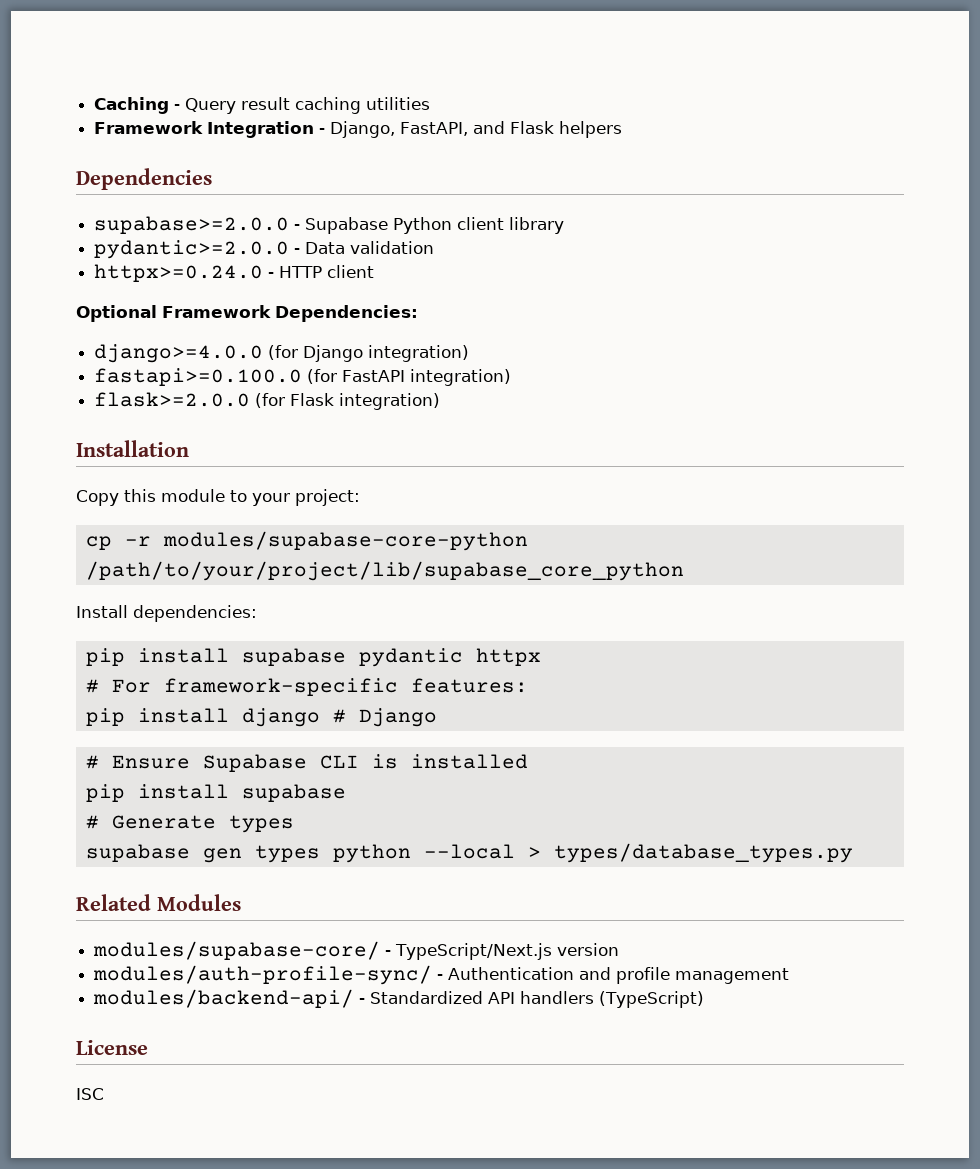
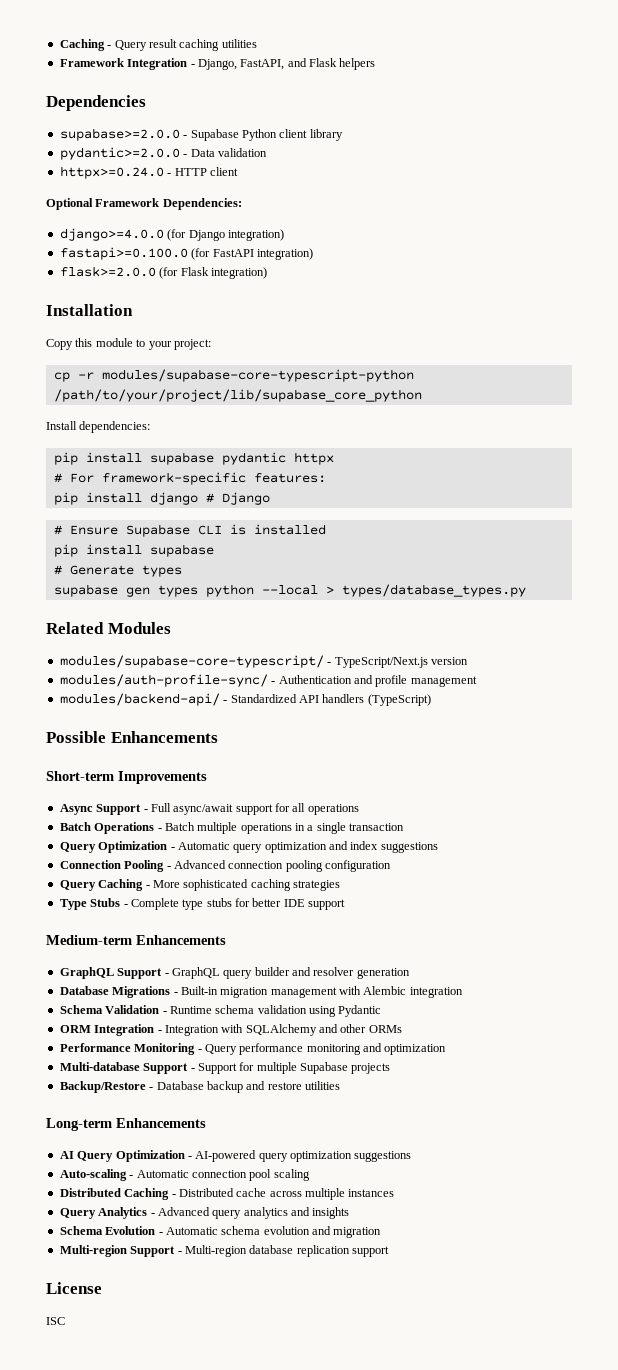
[162,531,528,551] modules/supabase-core-python -> [101,369,414,382] modules/supabase-core-typescript-python
[93,941,381,960] modules/supabase-core/ -> [59,655,324,668] modules/supabase-core-typescript/
(705, 999) none -> [46,731,218,743] [46,771,207,784] [59,803,359,815] [59,822,405,834] [59,841,438,853] [59,860,391,872] [59,879,340,891] [59,898,346,910] [46,935,226,945] [59,967,410,979] [59,986,463,998] [59,1005,382,1017] [59,1024,402,1036] [59,1043,447,1055] [59,1062,391,1074] [59,1081,340,1093] [46,1118,206,1131] [59,1150,412,1162] [59,1169,310,1181] [59,1188,395,1200] [59,1207,350,1219] [59,1226,382,1238] [59,1245,389,1257] // Possible Enhancements // Short-term Improvements // Async Support - Full async/await support for all operations // Batch Operations - Batch multiple operations in a single transaction // Query Optimization - Automatic query optimization and index suggestions // Connection Pooling - Advanced connection pooling configuration // Query Caching - More sophisticated caching strategies // Type Stubs - Complete type stubs for better IDE support // Medium-term Enhancements // GraphQL Support - GraphQL query builder and resolver generation // Database Migrations - Built-in migration management with Alembic integration // Schema Validation - Runtime schema validation using Pydantic // ORM Integration - Integration with SQLAlchemy and other ORMs // Performance Monitoring - Query performance monitoring and optimization // Multi-database Support - Support for multiple Supabase projects // Backup/Restore - Database backup and restore utilities // Long-term Enhancements // AI Query Optimization - AI-powered query optimization suggestions // Auto-scaling - Automatic connection pool scaling // Distributed Caching - Distributed cache across multiple instances // Query Analytics - Advanced query analytics and insights // Schema Evolution - Automatic schema evolution and migration // Multi-region Support - Multi-region database replication support

